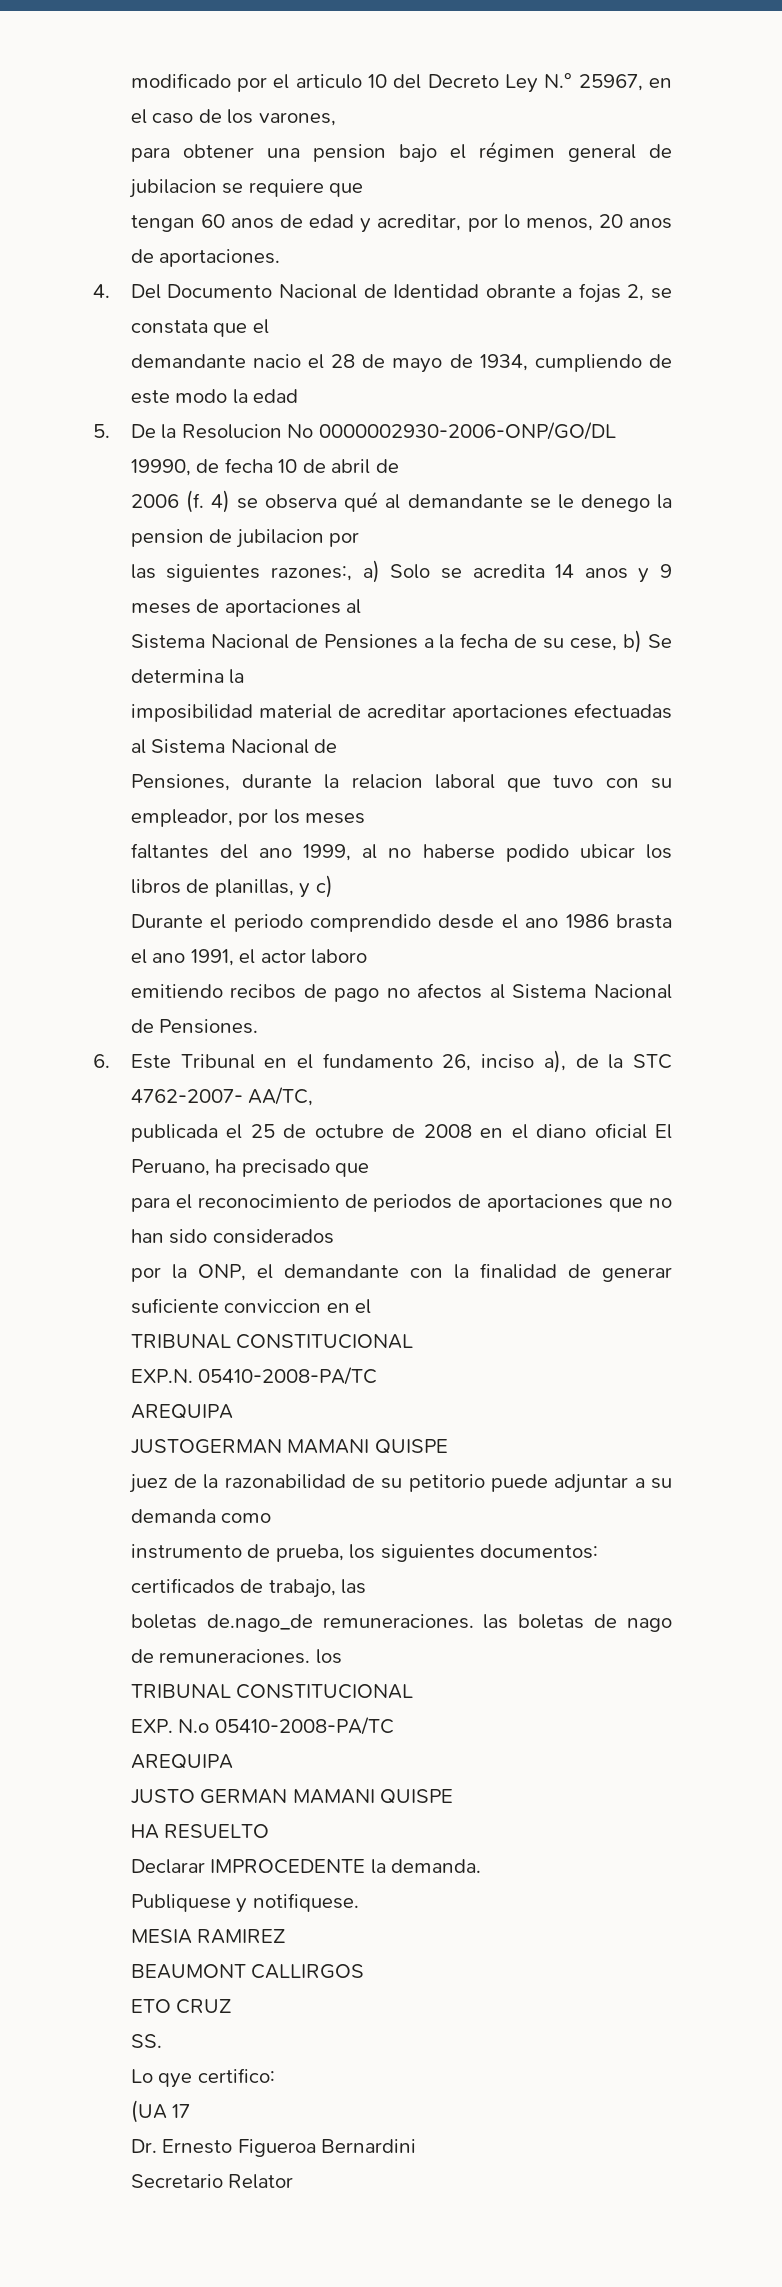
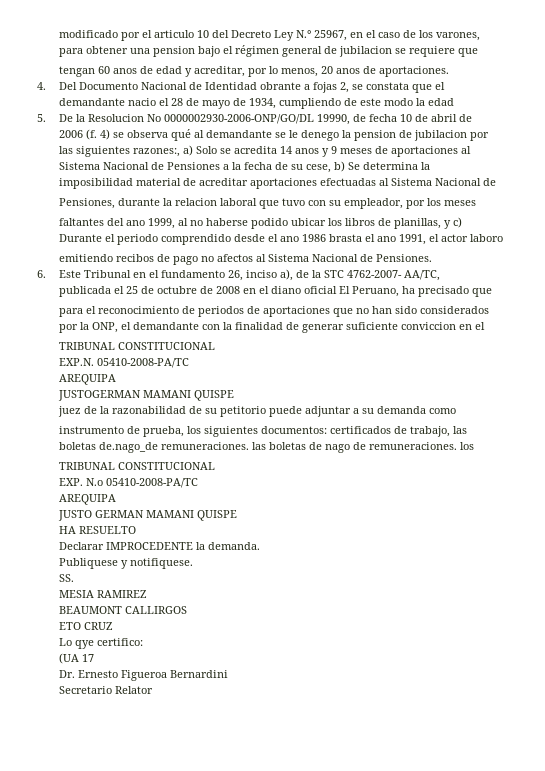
(359, 1902) none -> [58,574,74,582] // SS.
[130,2034,162,2048] // SS. -> (113, 626) none

